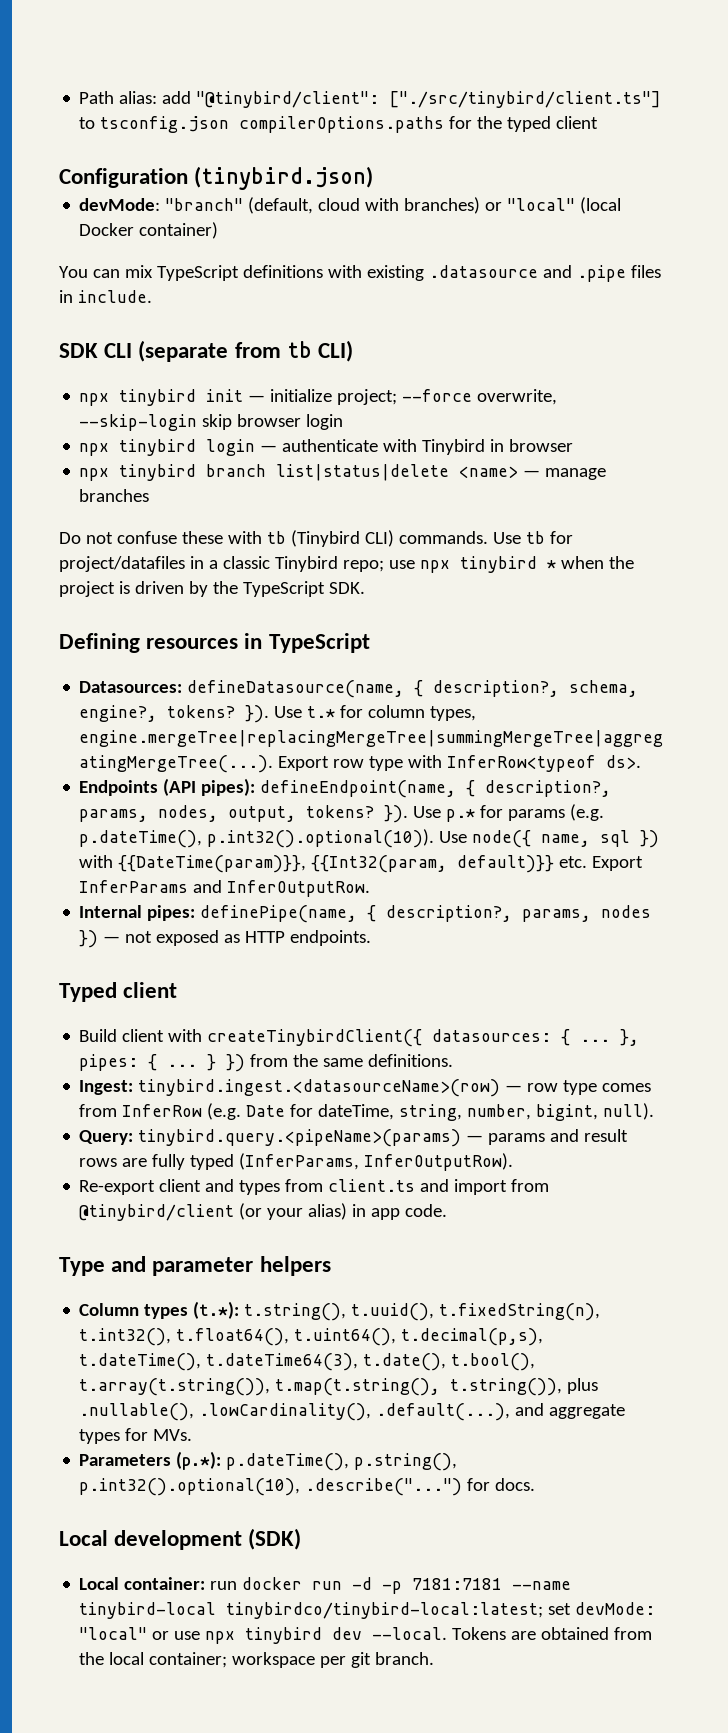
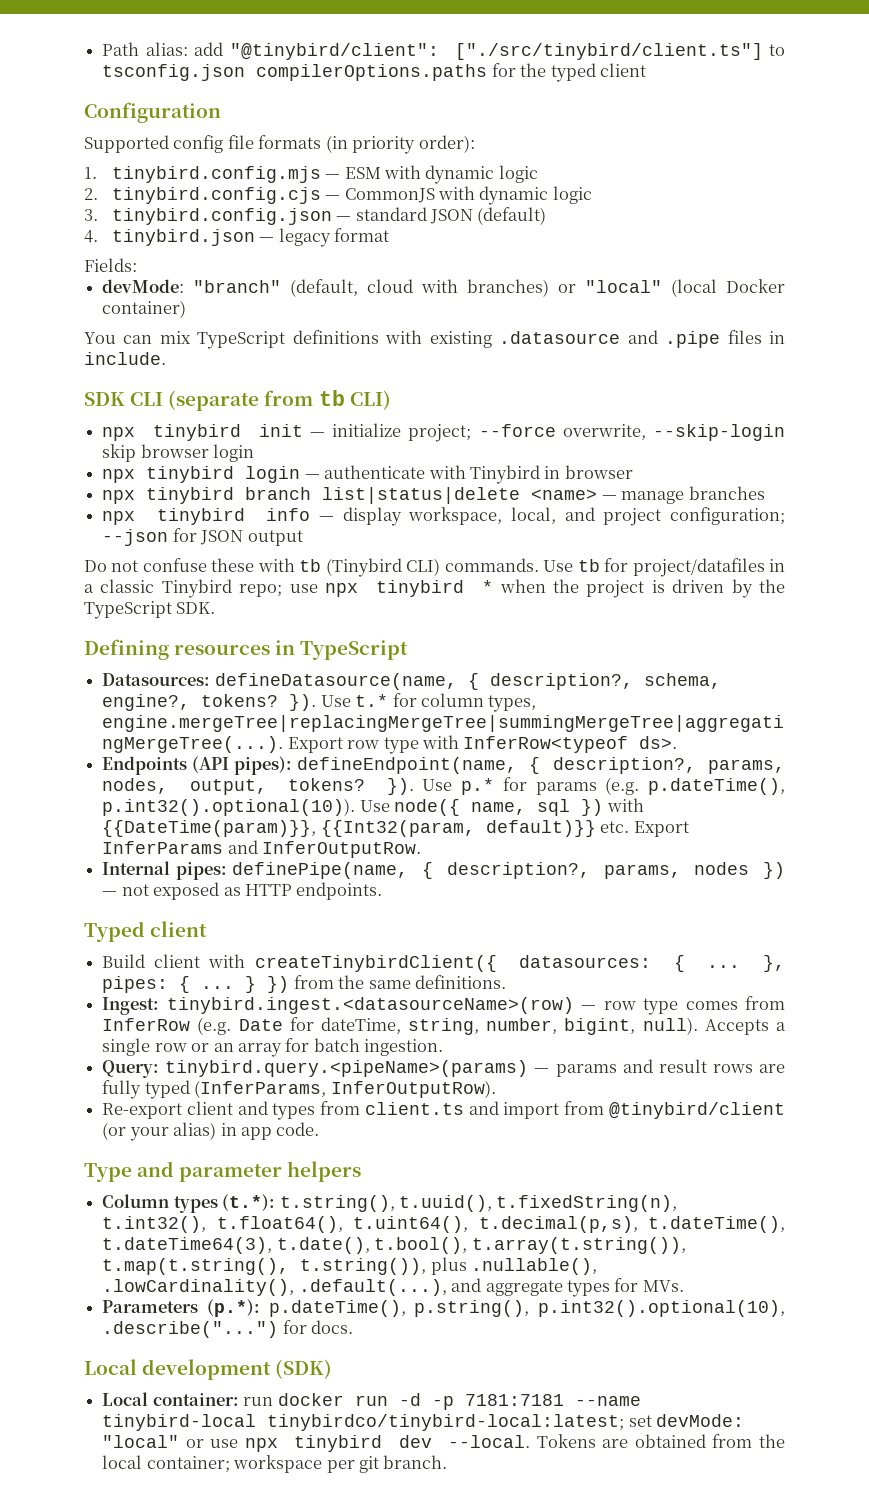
[194,166,374,190] (tinybird.json) -> [84,135,475,154] [84,165,538,184] [84,186,592,205] [84,207,547,225] [84,228,389,247] [84,258,137,272] // Supported config file formats (in priority order): // 1. tinybird.config.mjs — ESM with dynamic logic // 2. tinybird.config.cjs — CommonJS with dynamic logic // 3. tinybird.config.json — standard JSON (default) // 4. tinybird.json — legacy format // Fields:
(150, 495) none -> [102,507,786,526] [102,528,303,546] // npx tinybird info — display workspace, local, and project configuration; --json for JSON output
(655, 1111) none -> [704,1019,787,1035] [102,1038,444,1057] Accepts a single row or an array for batch ingestion.

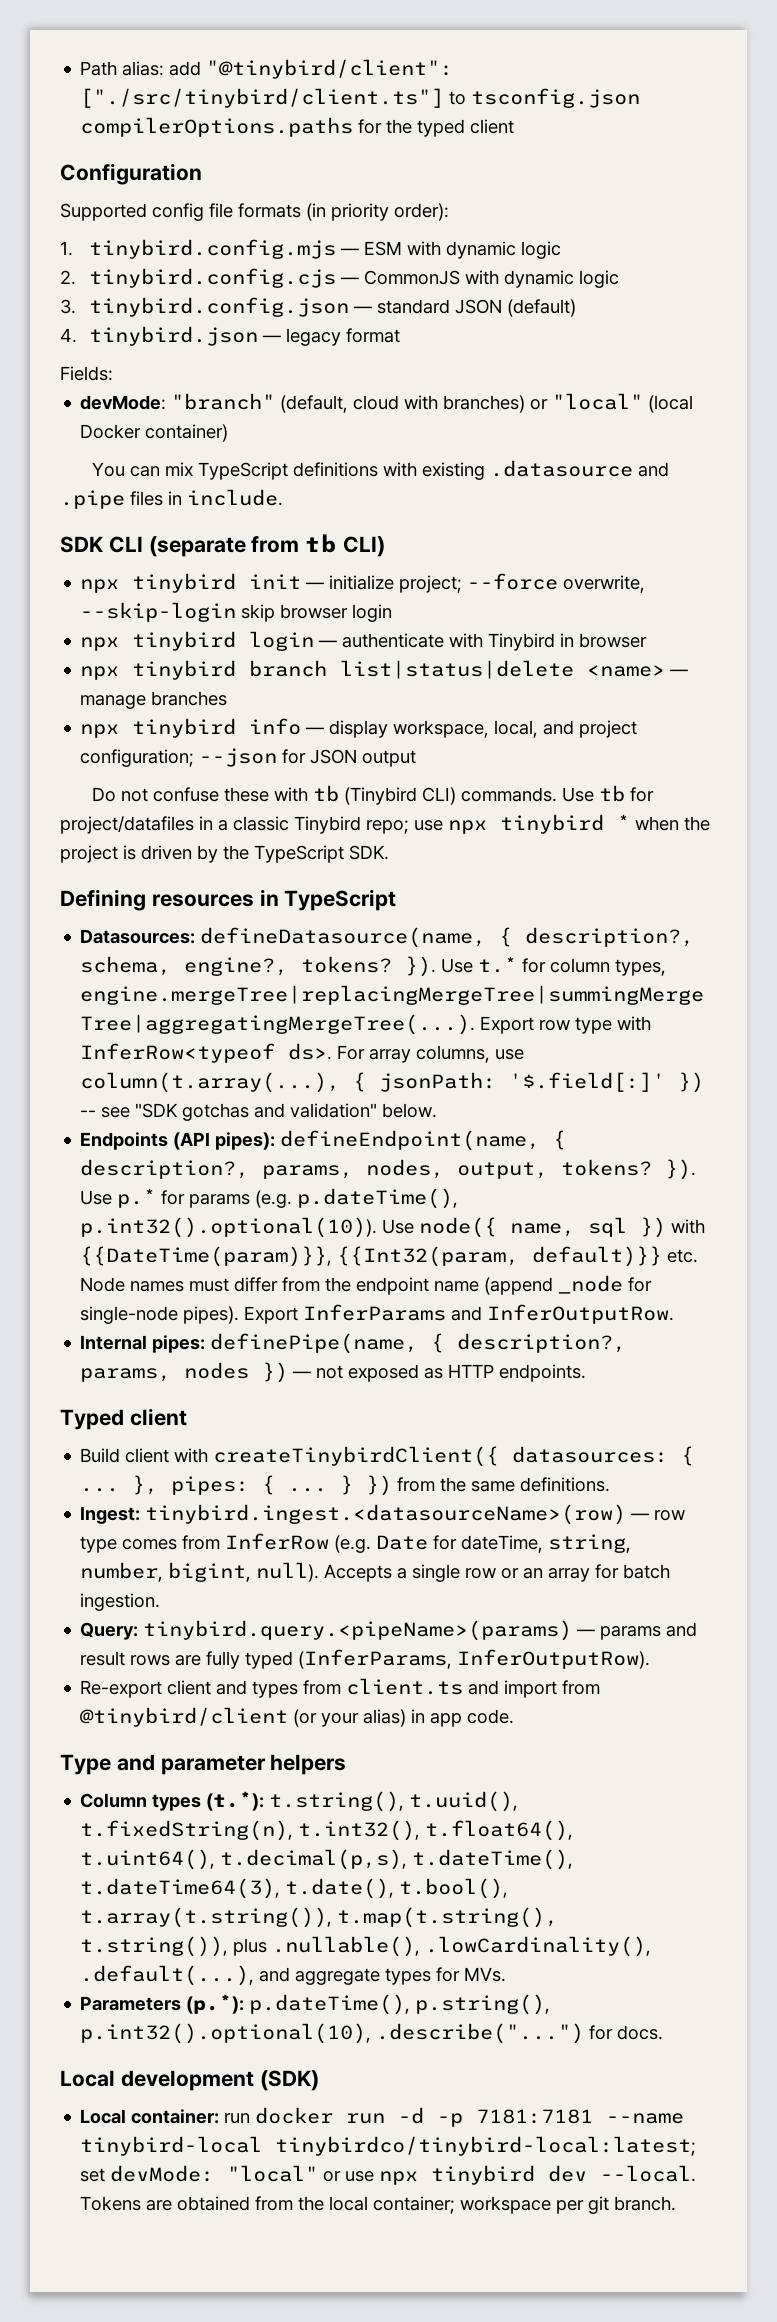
(678, 742) none -> [337,1045,525,1063] [80,1072,705,1093] [80,1103,438,1121] For array columns, use column(t.array(...), { jsonPath: '$.field[:]' }) -- see "SDK gotchas and validation" below.
(630, 827) none -> [80,1275,653,1295] [80,1306,240,1324] Node names must differ from the endpoint name (append _node for single-node pipes).

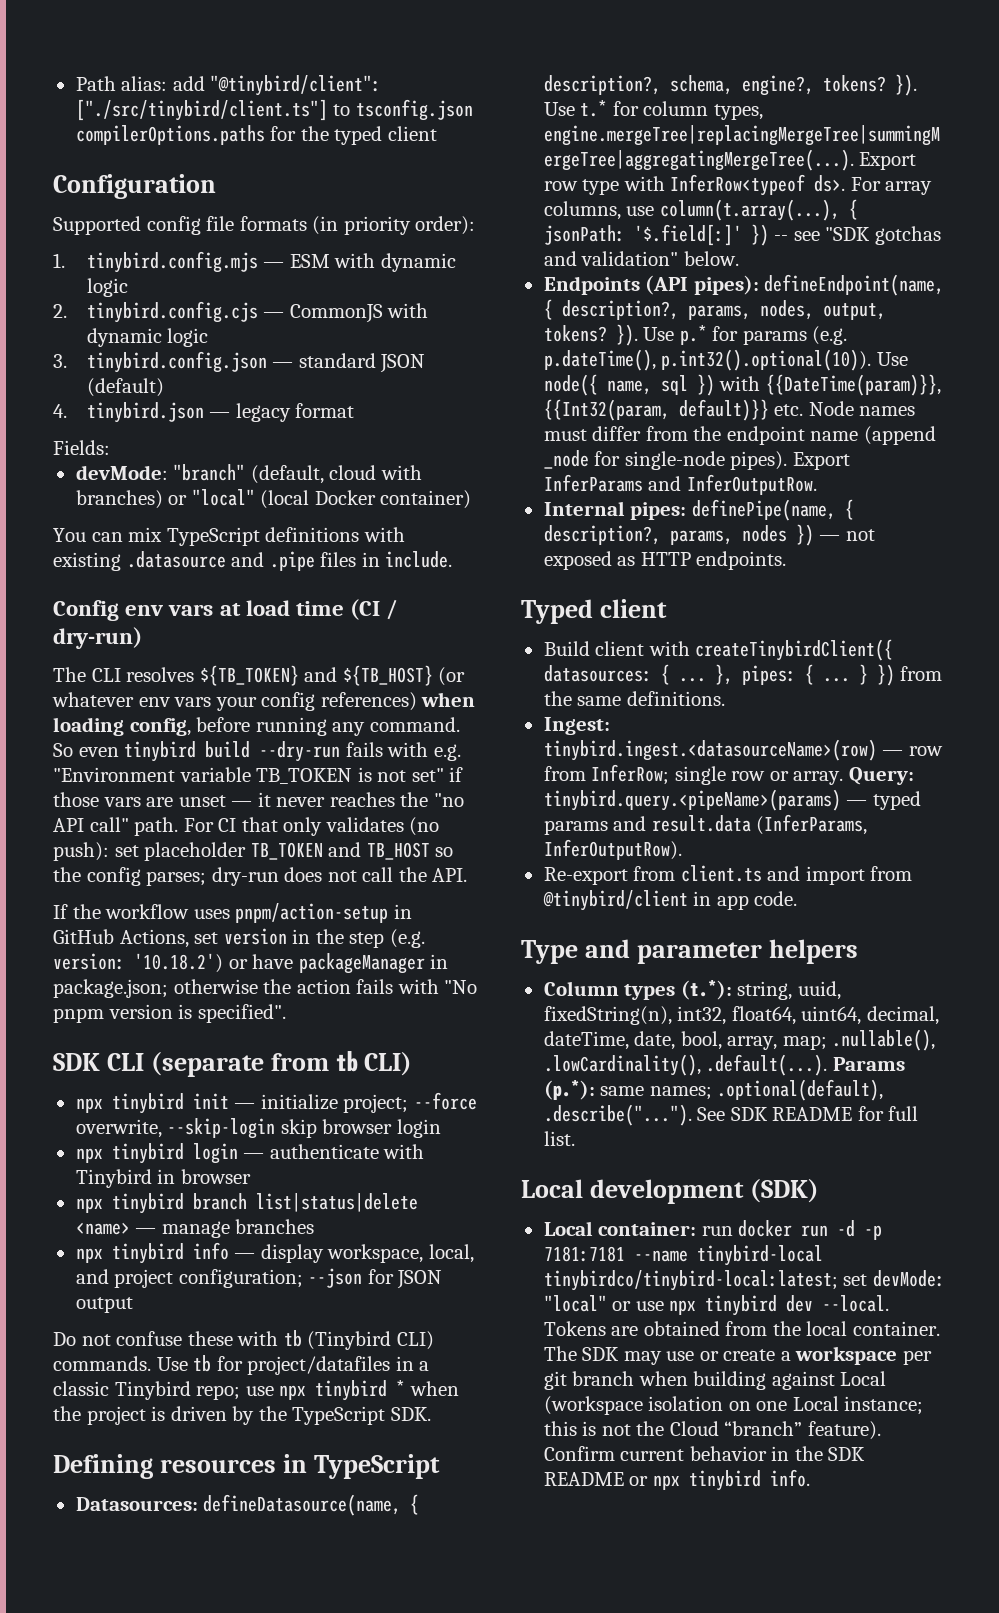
(283, 497) none -> [53,599,399,621] [53,627,142,649] [53,665,466,686] [52,692,476,711] [53,717,460,736] [53,741,461,762] [53,767,464,784] [53,792,464,807] [53,817,440,836] [53,842,454,861] [53,867,468,886] [53,903,412,923] [53,928,425,948] [53,953,449,974] [53,979,478,998] [53,1004,286,1023] // Config env vars at load time (CI / dry-run) // The CLI resolves ${TB_TOKEN} and ${TB_HOST} (or whatever env vars your config references) when loading config, before running any command. So even tinybird build --dry-run fails with e.g. "Environment variable TB_TOKEN is not set" if those vars are unset — it never reaches the "no API call" path. For CI that only validates (no push): set placeholder TB_TOKEN and TB_HOST so the config parses; dry-run does not call the API. // If the workflow uses pnpm/action-setup in GitHub Actions, set version in the step (e.g. version: '10.18.2') or have packageManager in package.json; otherwise the action fails with "No pnpm version is specified".
[80,1533,632,1553] [80,1562,671,1582] [80,1593,161,1611] type comes from InferRow (e.g. Date for dateTime, string, number, bigint, null). Accepts a single row or an array for batch ingestion. // -> [543,764,844,785] from InferRow; single row or array.
(596, 1632) none -> [872,791,921,810] typed
[80,1651,294,1669] result rows are fully typed -> [651,815,751,832] result.data
[167,1680,299,1698] client and types -> (628, 876) none
[293,1709,407,1727] (or your alias) -> (688, 900) none
[269,1791,519,1812] [80,1820,574,1841] [80,1849,574,1870] [80,1878,509,1899] [80,1907,559,1928] [80,1936,652,1957] [80,1965,507,1986] [80,1994,551,2015] [80,2023,664,2044] t.string(), t.uuid(), t.fixedString(n), t.int32(), t.float64(), t.uint64(), t.decimal(p,s), t.dateTime(), t.dateTime64(3), t.date(), t.bool(), t.array(t.string()), t.map(t.string(), t.string()), plus .nullable(), .lowCardinality(), .default(...), and aggregate types for MVs. // Parameters (p.*): p.dateTime(), p.string(), p.int32().optional(10), .describe("...") for docs. -> [737,981,841,1000] [543,1006,939,1025] [543,1029,936,1051] [543,1054,905,1076] [543,1079,884,1101] [543,1104,919,1126] [543,1131,575,1146] string, uuid, fixedString(n), int32, float64, uint64, decimal, dateTime, date, bool, array, map; .nullable(), .lowCardinality(), .default(...). Params (p.*): same names; .optional(default), .describe("..."). See SDK README for full list.
[373,2196,677,2214] container; workspace per git branch. -> [852,1321,940,1336] [543,1346,932,1365] [543,1371,887,1390] [543,1396,924,1415] [543,1421,881,1440] [543,1446,866,1461] [543,1469,810,1491] container. The SDK may use or create a workspace per git branch when building against Local (workspace isolation on one Local instance; this is not the Cloud “branch” feature). Confirm current behavior in the SDK README or npx tinybird info.

